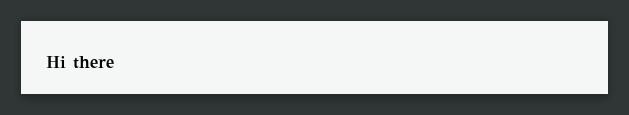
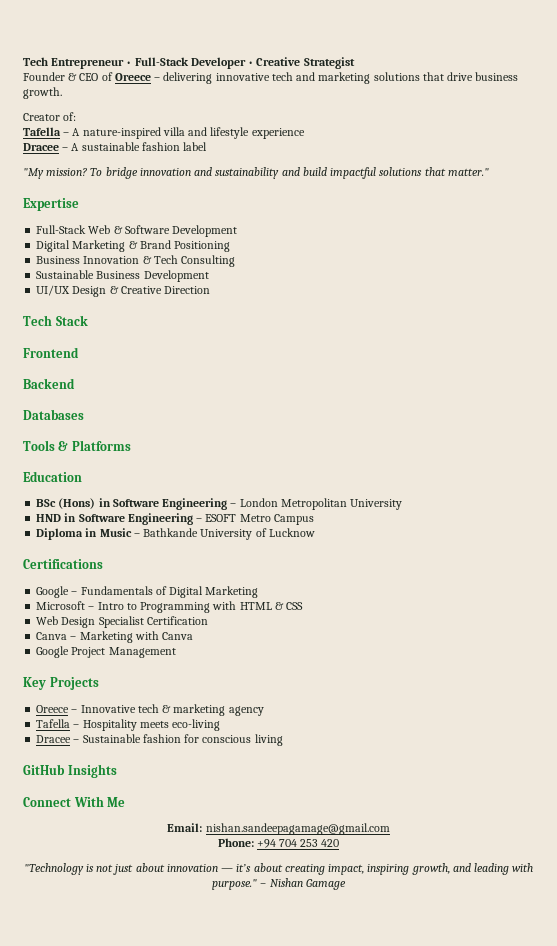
[46,56,114,69] Hi there -> [23,57,355,69] [23,72,519,84] [23,87,62,99] [23,112,77,121] [23,127,305,139] [23,142,208,151] [23,167,489,179] [23,198,79,211] [36,225,238,237] [36,240,231,252] [36,255,236,267] [36,270,209,282] [36,285,211,297] [23,315,88,326] [23,347,79,358] [23,378,75,389] [23,409,84,420] [23,440,131,451] [23,471,82,482] [36,498,403,510] [36,513,314,525] [36,528,315,540] [23,559,103,569] [36,586,259,598] [36,601,304,613] [36,616,208,628] [36,631,194,643] [36,646,176,658] [23,677,99,690] [36,704,264,716] [36,719,221,731] [36,734,283,746] [23,764,117,778] [23,796,126,807] [167,823,390,835] [217,838,340,848] [23,863,534,875] [212,878,346,890] Tech Entrepreneur • Full-Stack Developer • Creative Strategist // Founder & CEO of Oreece – delivering innovative tech and marketing solutions that drive business growth. // Creator of: // Tafella – A nature-inspired villa and lifestyle experience // Dracee – A sustainable fashion label // "My mission? To bridge innovation and sustainability and build impactful solutions that matter." // Expertise // Full-Stack Web & Software Development // Digital Marketing & Brand Positioning // Business Innovation & Tech Consulting // Sustainable Business Development // UI/UX Design & Creative Direction // Tech Stack // Frontend // Backend // Databases // Tools & Platforms // Education // BSc (Hons) in Software Engineering – London Metropolitan University // HND in Software Engineering – ESOFT Metro Campus // Diploma in Music – Bathkande University of Lucknow // Certifications // Google – Fundamentals of Digital Marketing // Microsoft – Intro to Programming with HTML & CSS // Web Design Specialist Certification // Canva – Marketing with Canva // Google Project Management // Key Projects // Oreece – Innovative tech & marketing agency // Tafella – Hospitality meets eco-living // Dracee – Sustainable fashion for conscious living // GitHub Insights // Connect With Me // Email: nishan.sandeepagamage@gmail.com // Phone: +94 704 253 420 // "Technology is not just about innovation — it’s about creating impact, inspiring growth, and leading with purpose." – Nishan Gamage

